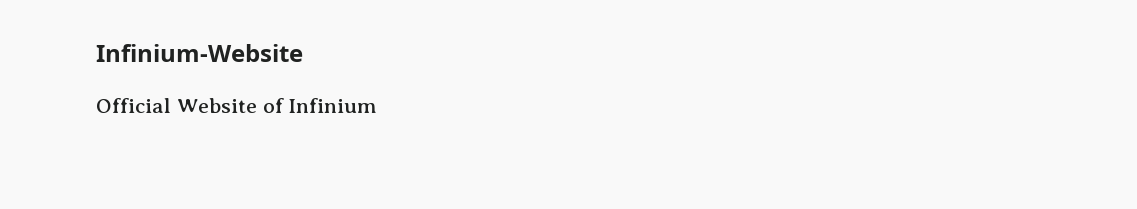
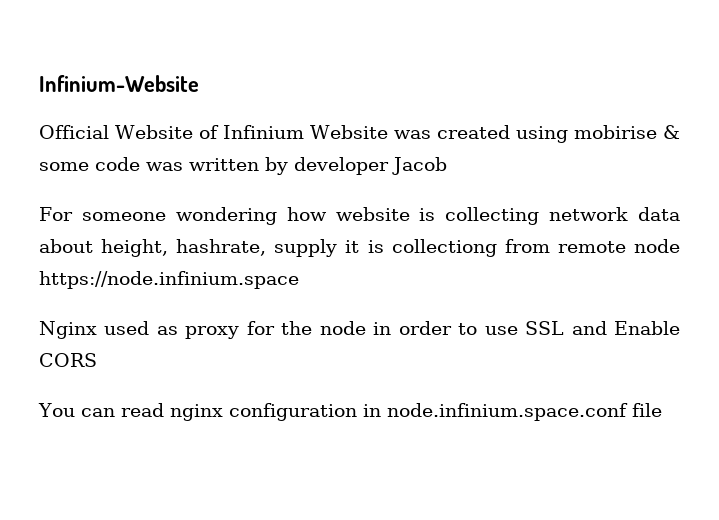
(378, 105) none -> [309,125,680,143] [39,157,447,175] [39,207,680,225] [39,239,680,257] [39,271,299,289] [39,321,680,339] [39,353,97,367] [38,403,662,421] Website was created using mobirise & some code was written by developer Jacob // For someone wondering how website is collecting network data about height, hashrate, supply it is collectiong from remote node https://node.infinium.space // Nginx used as proxy for the node in order to use SSL and Enable CORS // You can read nginx configuration in node.infinium.space.conf file

